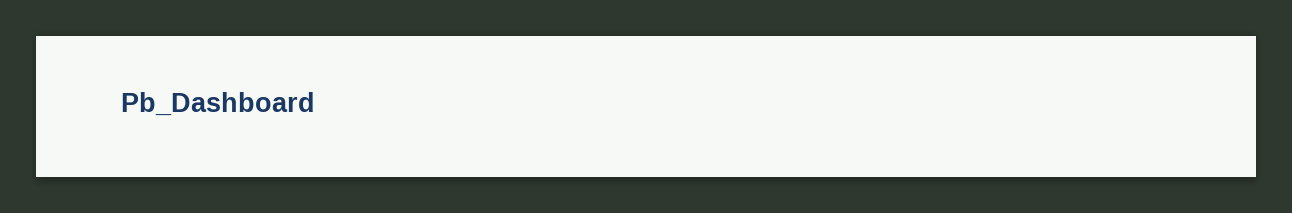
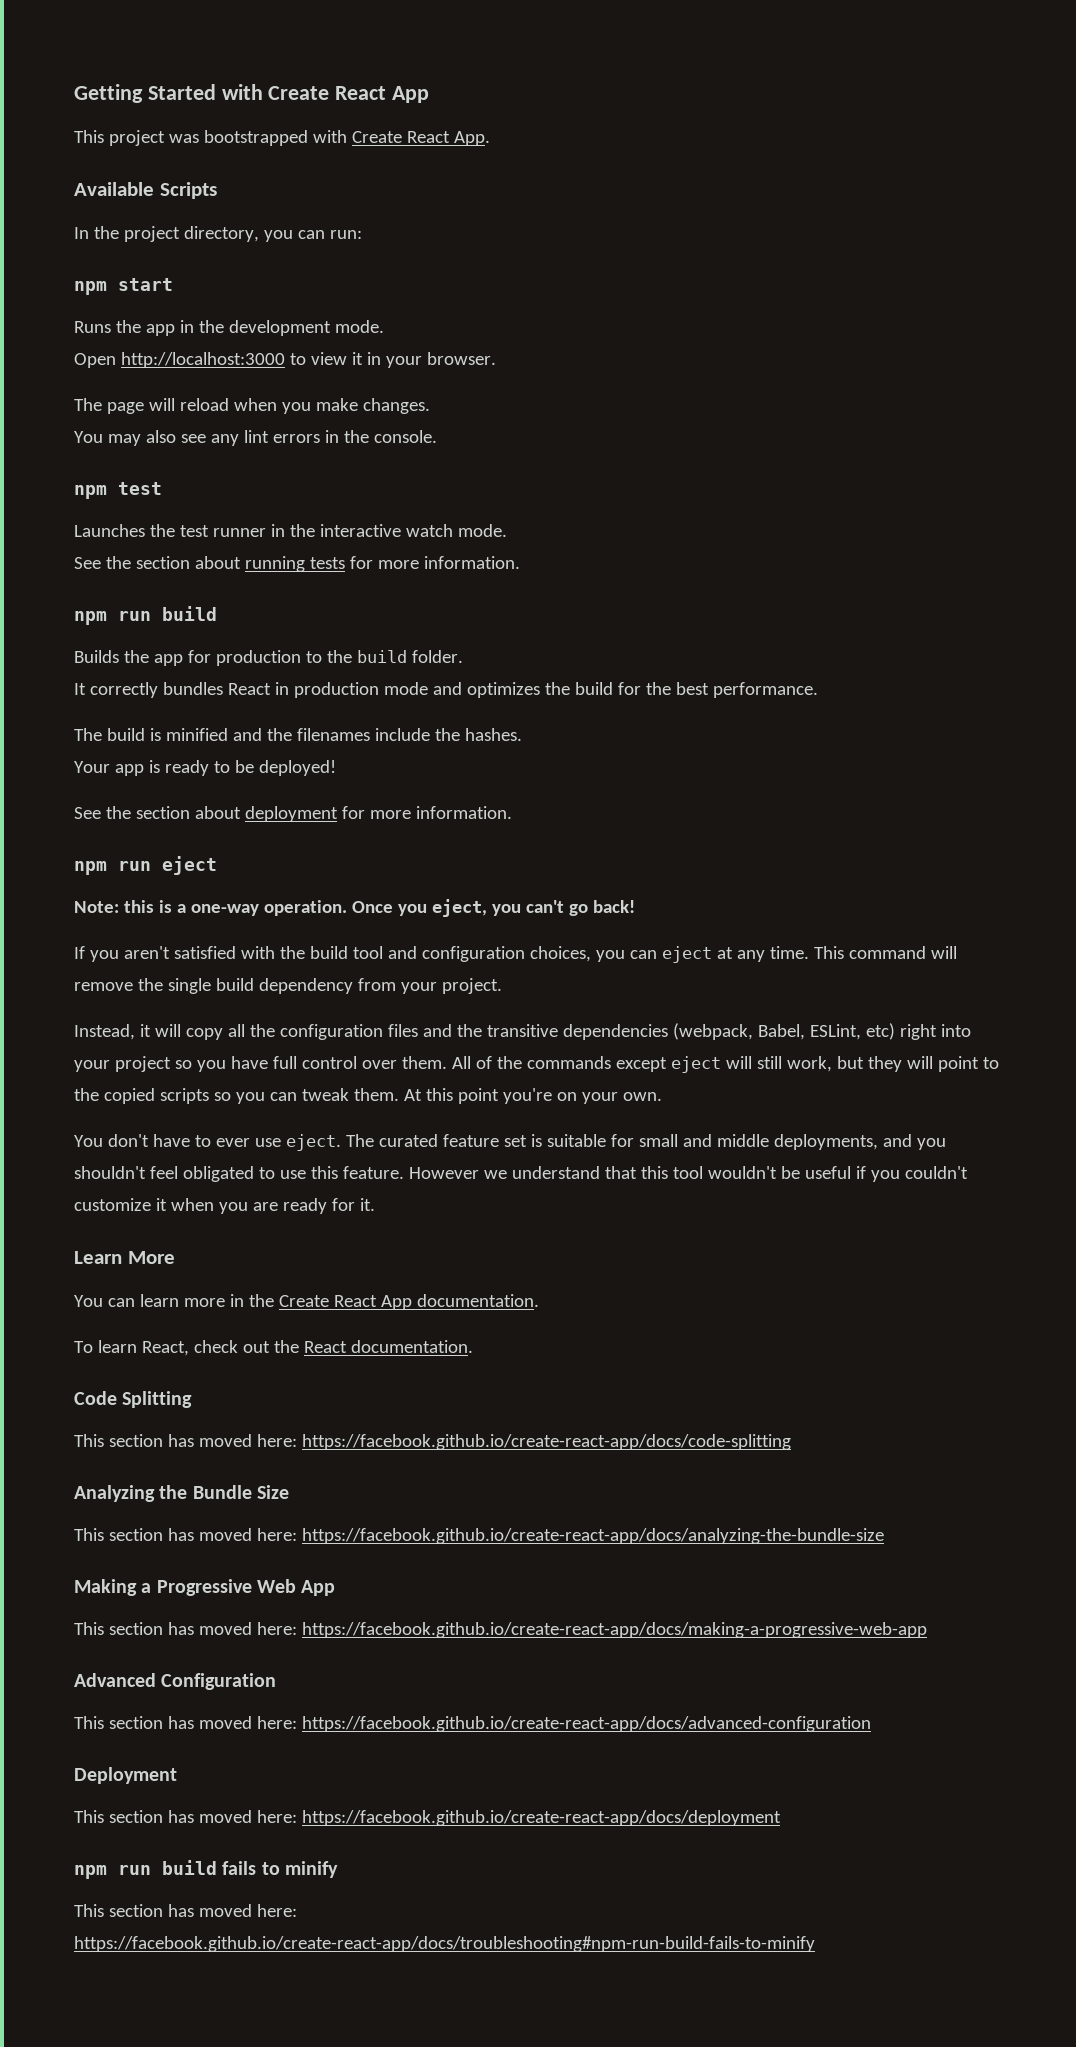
[121,92,315,116] Pb_Dashboard -> [74,84,430,103] [74,130,490,146] [74,182,217,199] [74,226,362,242] [74,278,173,295] [74,320,384,336] [74,352,496,368] [74,398,430,414] [74,430,437,446] [74,482,162,499] [74,524,507,537] [74,556,520,572] [74,606,217,625] [74,650,463,666] [74,682,818,698] [74,728,522,741] [74,760,336,776] [74,806,512,822] [74,856,217,875] [74,899,635,917] [74,946,957,963] [74,978,502,994] [74,1023,971,1040] [74,1056,999,1073] [74,1088,662,1104] [74,1134,946,1151] [74,1166,968,1182] [74,1198,375,1214] [74,1251,175,1264] [74,1294,539,1310] [74,1340,473,1356] [74,1391,193,1408] [74,1434,791,1450] [74,1485,289,1502] [74,1528,884,1544] [74,1579,336,1596] [74,1622,927,1638] [74,1673,277,1690] [74,1716,871,1732] [74,1767,177,1784] [74,1810,781,1826] [74,1860,338,1879] [74,1904,297,1917] [74,1936,815,1952] Getting Started with Create React App // This project was bootstrapped with Create React App. // Available Scripts // In the project directory, you can run: // npm start // Runs the app in the development mode. // Open http://localhost:3000 to view it in your browser. // The page will reload when you make changes. // You may also see any lint errors in the console. // npm test // Launches the test runner in the interactive watch mode. // See the section about running tests for more information. // npm run build // Builds the app for production to the build folder. // It correctly bundles React in production mode and optimizes the build for the best performance. // The build is minified and the filenames include the hashes. // Your app is ready to be deployed! // See the section about deployment for more information. // npm run eject // Note: this is a one-way operation. Once you eject, you can't go back! // If you aren't satisfied with the build tool and configuration choices, you can eject at any time. This command will remove the single build dependency from your project. // Instead, it will copy all the configuration files and the transitive dependencies (webpack, Babel, ESLint, etc) right into your project so you have full control over them. All of the commands except eject will still work, but they will point to the copied scripts so you can tweak them. At this point you're on your own. // You don't have to ever use eject. The curated feature set is suitable for small and middle deployments, and you shouldn't feel obligated to use this feature. However we understand that this tool wouldn't be useful if you couldn't customize it when you are ready for it. // Learn More // You can learn more in the Create React App documentation. // To learn React, check out the React documentation. // Code Splitting // This section has moved here: https://facebook.github.io/create-react-app/docs/code-splitting // Analyzing the Bundle Size // This section has moved here: https://facebook.github.io/create-react-app/docs/analyzing-the-bundle-size // Making a Progressive Web App // This section has moved here: https://facebook.github.io/create-react-app/docs/making-a-progressive-web-app // Advanced Configuration // This section has moved here: https://facebook.github.io/create-react-app/docs/advanced-configuration // Deployment // This section has moved here: https://facebook.github.io/create-react-app/docs/deployment // npm run build fails to minify // This section has moved here: https://facebook.github.io/create-react-app/docs/troubleshooting#npm-run-build-fails-to-minify

